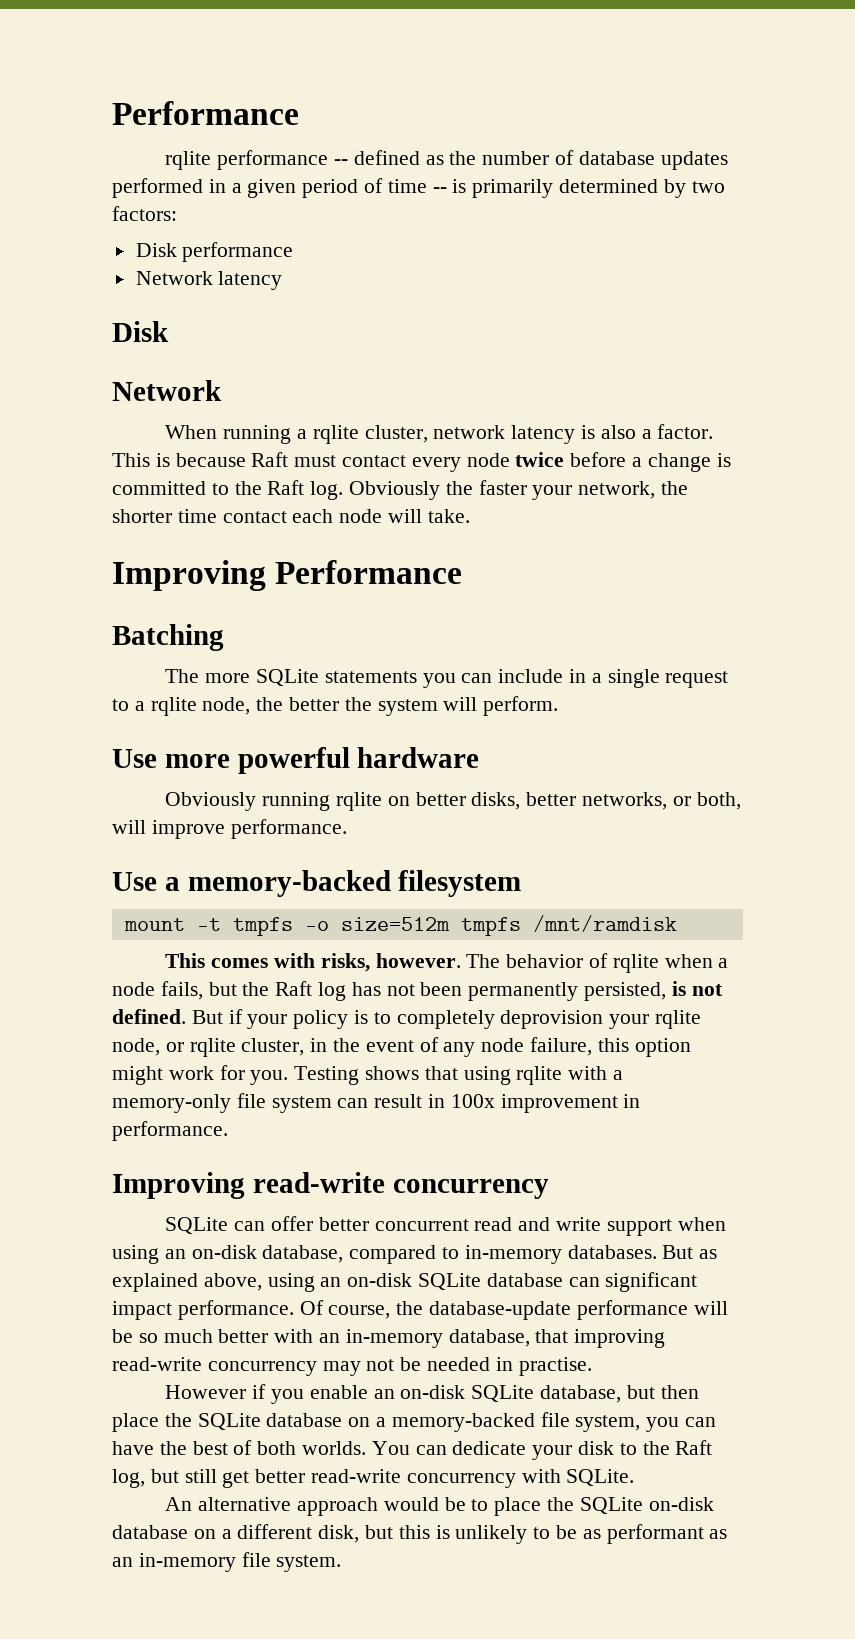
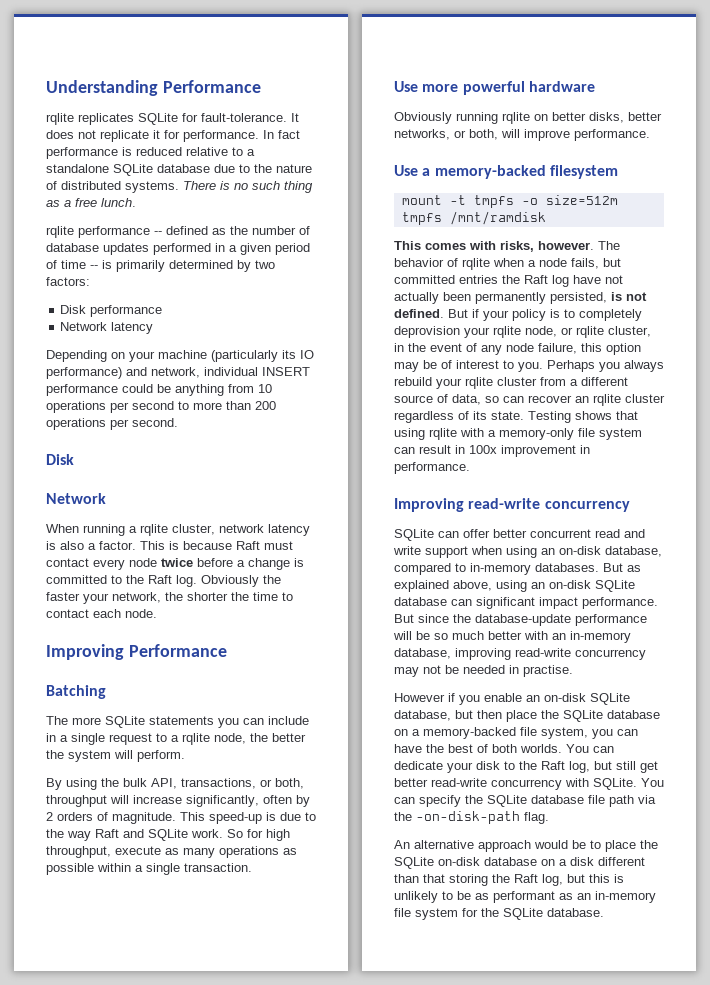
[112,101,299,125] Performance -> [46,80,261,96] [46,113,299,125] [46,130,300,142] [46,147,255,159] [46,164,312,176] [46,181,313,193] [46,198,136,207] Understanding Performance // rqlite replicates SQLite for fault-tolerance. It does not replicate it for performance. In fact performance is reduced relative to a standalone SQLite database due to the nature of distributed systems. There is no such thing as a free lunch.
(283, 280) none -> [46,350,314,362] [46,367,310,379] [46,384,272,396] [46,401,276,413] [46,418,178,430] // Depending on your machine (particularly its IO performance) and network, individual INSERT performance could be anything from 10 operations per second to more than 200 operations per second.
[177,509,470,523] time contact each node will take. -> [231,592,293,601] [46,609,157,618] the time to contact each node.
(559, 706) none -> [46,778,304,790] [46,795,310,807] [46,812,316,824] [46,829,290,841] [46,846,297,858] [46,863,252,875] // By using the bulk API, transactions, or both, throughput will increase significantly, often by 2 orders of magnitude. This speed-up is due to the way Raft and SQLite work. So for high throughput, execute as many operations as possible within a single transaction.
(237, 989) none -> [394,275,498,284] committed entries
[351,982,415,996] has not -> [573,275,623,284] [394,292,439,304] have not actually
[112,1065,289,1085] might work for you. -> [394,360,664,372] [394,377,628,389] [394,394,665,406] [394,411,524,423] may be of interest to you. Perhaps you always rebuild your rqlite cluster from a different source of data, so can recover an rqlite cluster regardless of its state.
[299,1300,391,1319] Of course, -> [394,614,449,623] But since
[535,1329,569,1343] that -> (451, 653) none
(635, 1477) none -> [641,778,664,787] [394,795,656,807] [394,811,549,824] You can specify the SQLite database file path via the -on-disk-path flag.
[237,1524,360,1543] different disk, -> [570,857,645,866] [394,874,563,886] disk different than that storing the Raft log,
[276,1555,342,1572] system. -> [415,908,604,920] system for the SQLite database.

